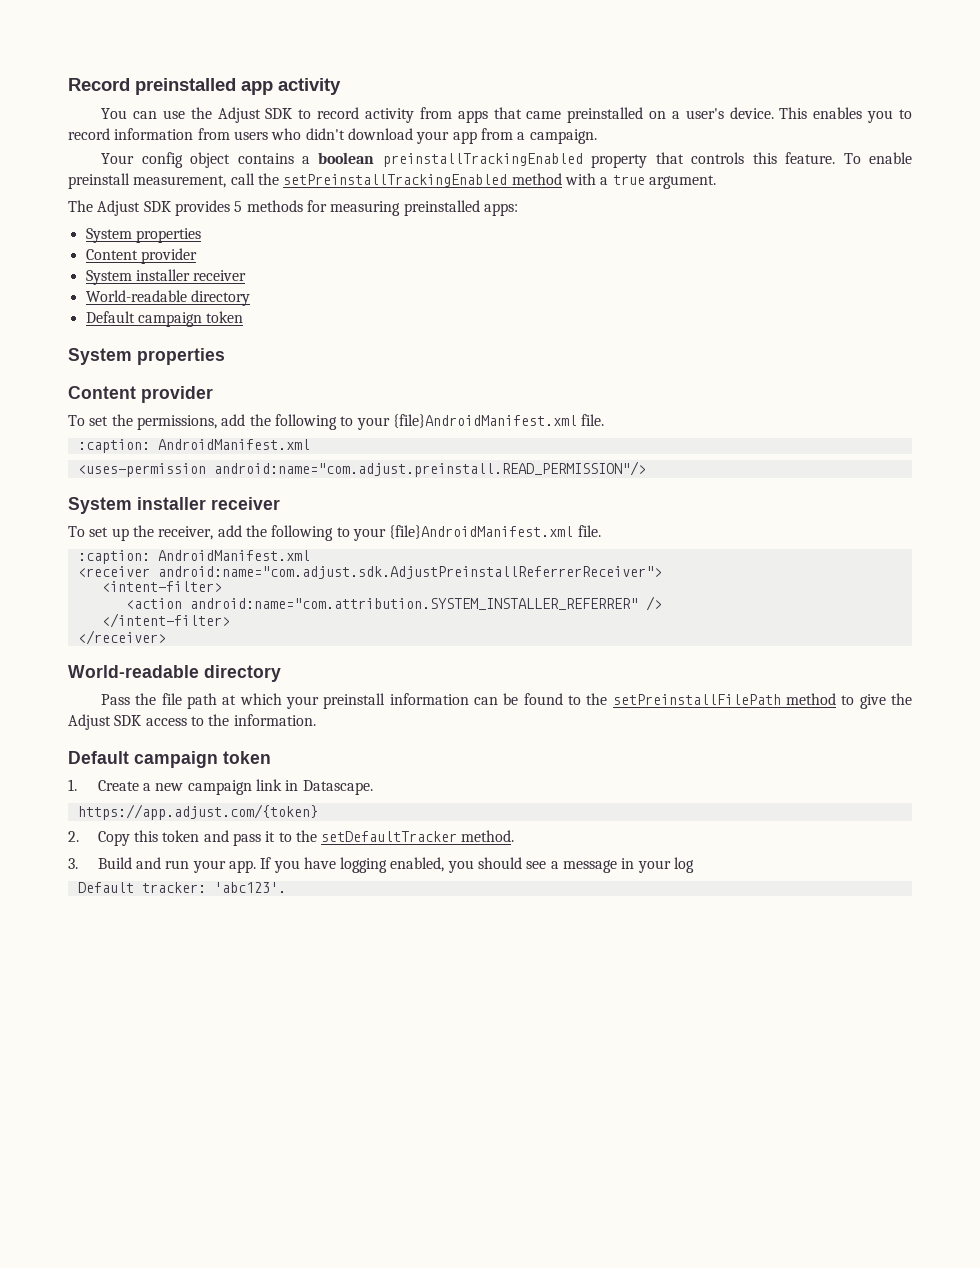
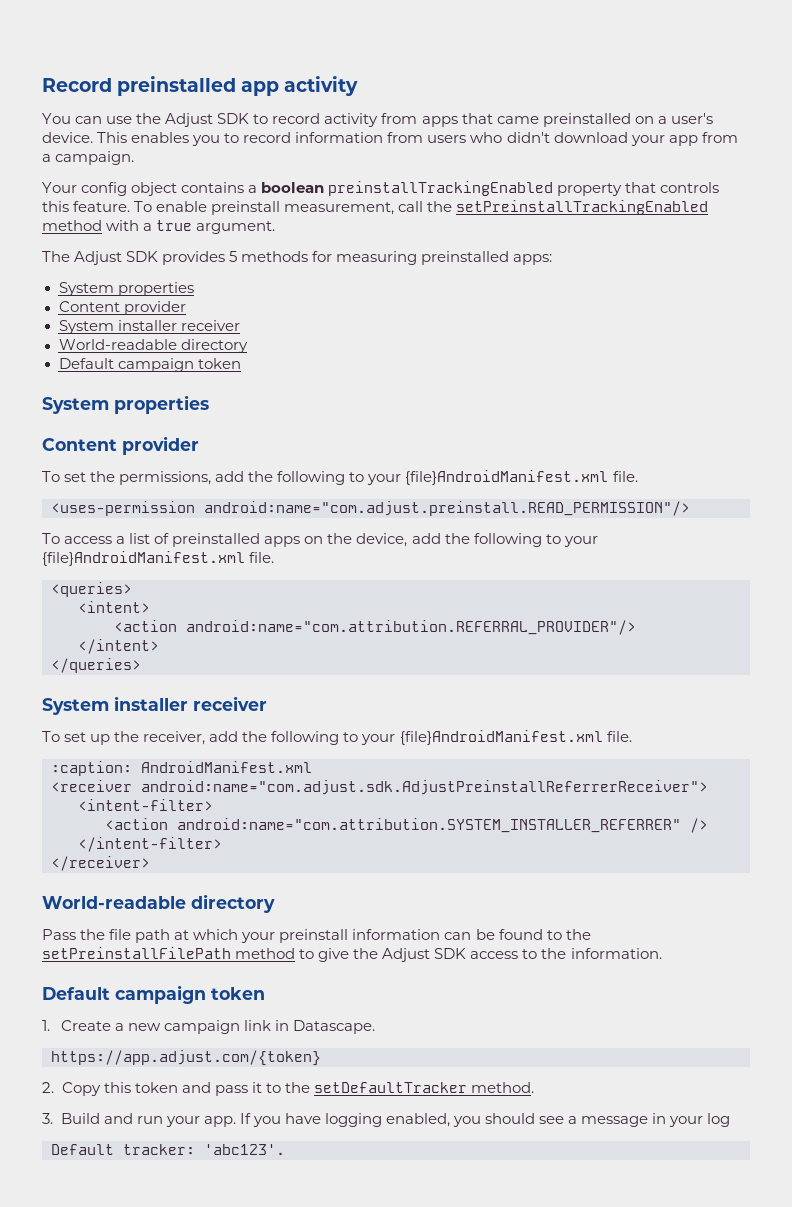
[77,439,310,453] // :caption: AndroidManifest.xml -> (638, 476) none
(646, 469) none -> [42,533,598,547] [42,551,275,566] [51,582,132,597] [78,601,150,613] [114,620,636,635] [78,639,159,654] [51,658,141,673] // To access a list of preinstalled apps on the device, add the following to your {file}AndroidManifest.xml file. // <queries> // <intent> // <action android:name="com.attribution.REFERRAL_PROVIDER"/> // </intent> // </queries>

